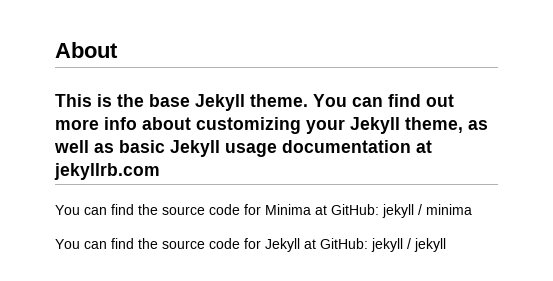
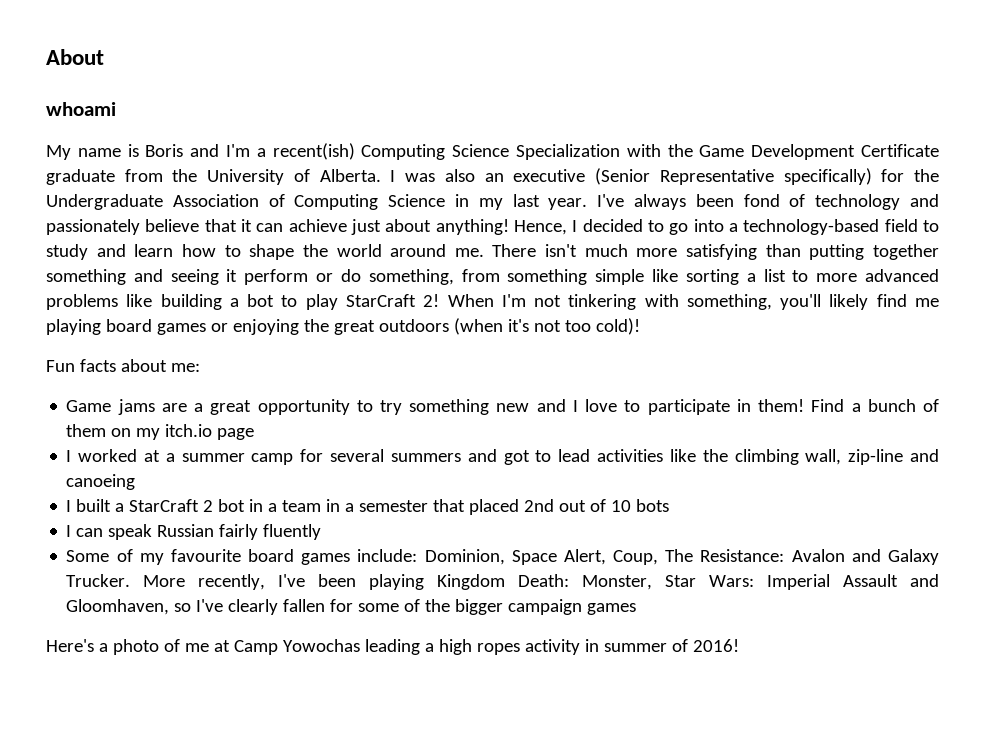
[55,94,454,111] [55,117,488,134] [54,140,432,157] [54,163,160,180] [55,204,472,218] [55,238,446,252] This is the base Jekyll theme. You can find out more info about customizing your Jekyll theme, as well as basic Jekyll usage documentation at jekyllrb.com // You can find the source code for Minima at GitHub: jekyll / minima // You can find the source code for Jekyll at GitHub: jekyll / jekyll -> [46,102,116,116] [46,143,939,160] [46,168,940,185] [46,194,939,210] [46,219,940,235] [46,244,939,260] [46,269,940,285] [46,294,940,310] [46,318,640,335] [46,359,200,372] [66,399,939,415] [66,424,255,440] [66,449,939,465] [66,474,136,490] [66,499,670,515] [66,524,322,540] [66,549,939,565] [66,574,940,590] [66,599,637,615] [46,639,739,655] whoami // My name is Boris and I'm a recent(ish) Computing Science Specialization with the Game Development Certificate graduate from the University of Alberta. I was also an executive (Senior Representative specifically) for the Undergraduate Association of Computing Science in my last year. I've always been fond of technology and passionately believe that it can achieve just about anything! Hence, I decided to go into a technology-based field to study and learn how to shape the world around me. There isn't much more satisfying than putting together something and seeing it perform or do something, from something simple like sorting a list to more advanced problems like building a bot to play StarCraft 2! When I'm not tinkering with something, you'll likely find me playing board games or enjoying the great outdoors (when it's not too cold)! // Fun facts about me: // Game jams are a great opportunity to try something new and I love to participate in them! Find a bunch of them on my itch.io page // I worked at a summer camp for several summers and got to lead activities like the climbing wall, zip-line and canoeing // I built a StarCraft 2 bot in a team in a semester that placed 2nd out of 10 bots // I can speak Russian fairly fluently // Some of my favourite board games include: Dominion, Space Alert, Coup, The Resistance: Avalon and Galaxy Trucker. More recently, I've been playing Kingdom Death: Monster, Star Wars: Imperial Assault and Gloomhaven, so I've clearly fallen for some of the bigger campaign games // Here's a photo of me at Camp Yowochas leading a high ropes activity in summer of 2016!

